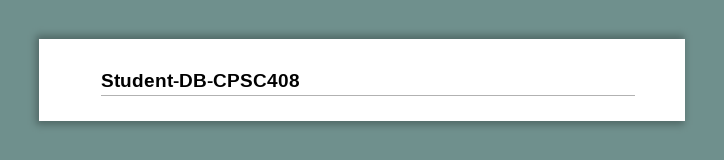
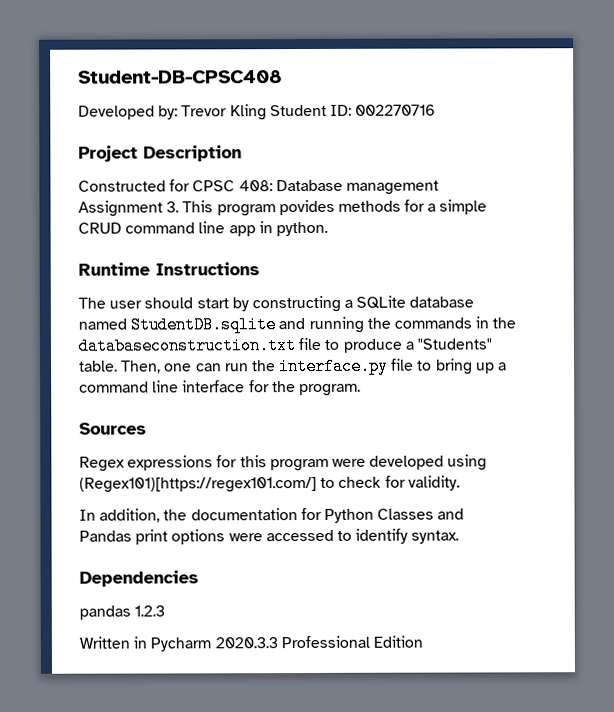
(300, 80) none -> [78,104,437,121] [78,145,242,162] [78,179,439,195] [78,199,488,217] [78,221,328,237] [78,262,260,276] [78,295,475,313] [78,316,517,334] [78,337,492,355] [79,357,508,376] [79,380,361,397] [79,422,147,435] [79,454,488,472] [79,475,460,493] [79,507,465,523] [79,528,460,545] [79,570,199,587] [79,605,166,620] [79,635,423,652] // Developed by: Trevor Kling Student ID: 002270716 // Project Description // Constructed for CPSC 408: Database management Assignment 3. This program povides methods for a simple CRUD command line app in python. // Runtime Instructions // The user should start by constructing a SQLite database named StudentDB.sqlite and running the commands in the databaseconstruction.txt file to produce a "Students" table. Then, one can run the interface.py file to bring up a command line interface for the program. // Sources // Regex expressions for this program were developed using (Regex101)[https://regex101.com/] to check for validity. // In addition, the documentation for Python Classes and Pandas print options were accessed to identify syntax. // Dependencies // pandas 1.2.3 // Written in Pycharm 2020.3.3 Professional Edition

